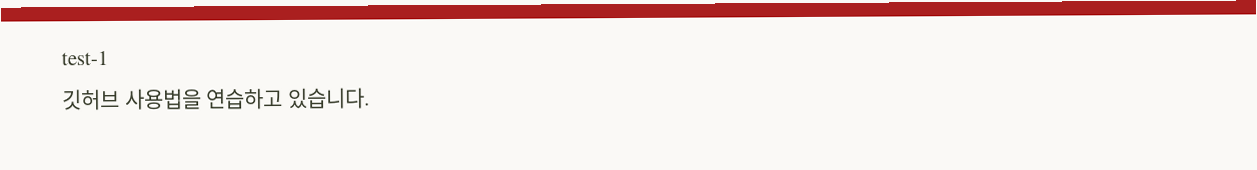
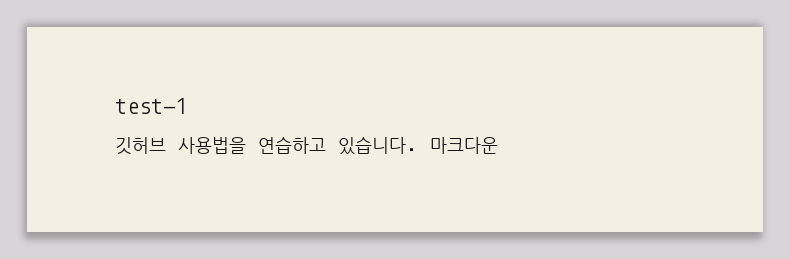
(371, 98) none -> [430,137,498,154] 마크다운

